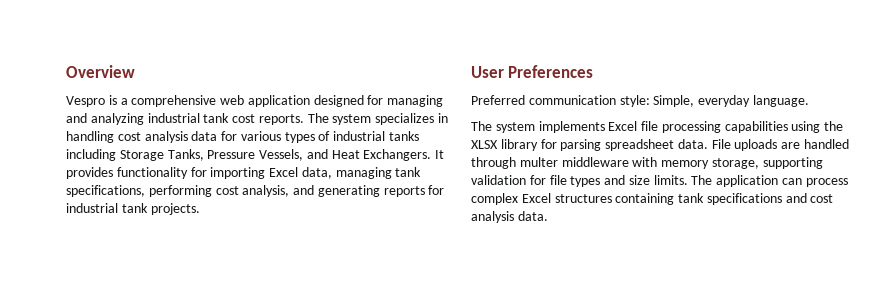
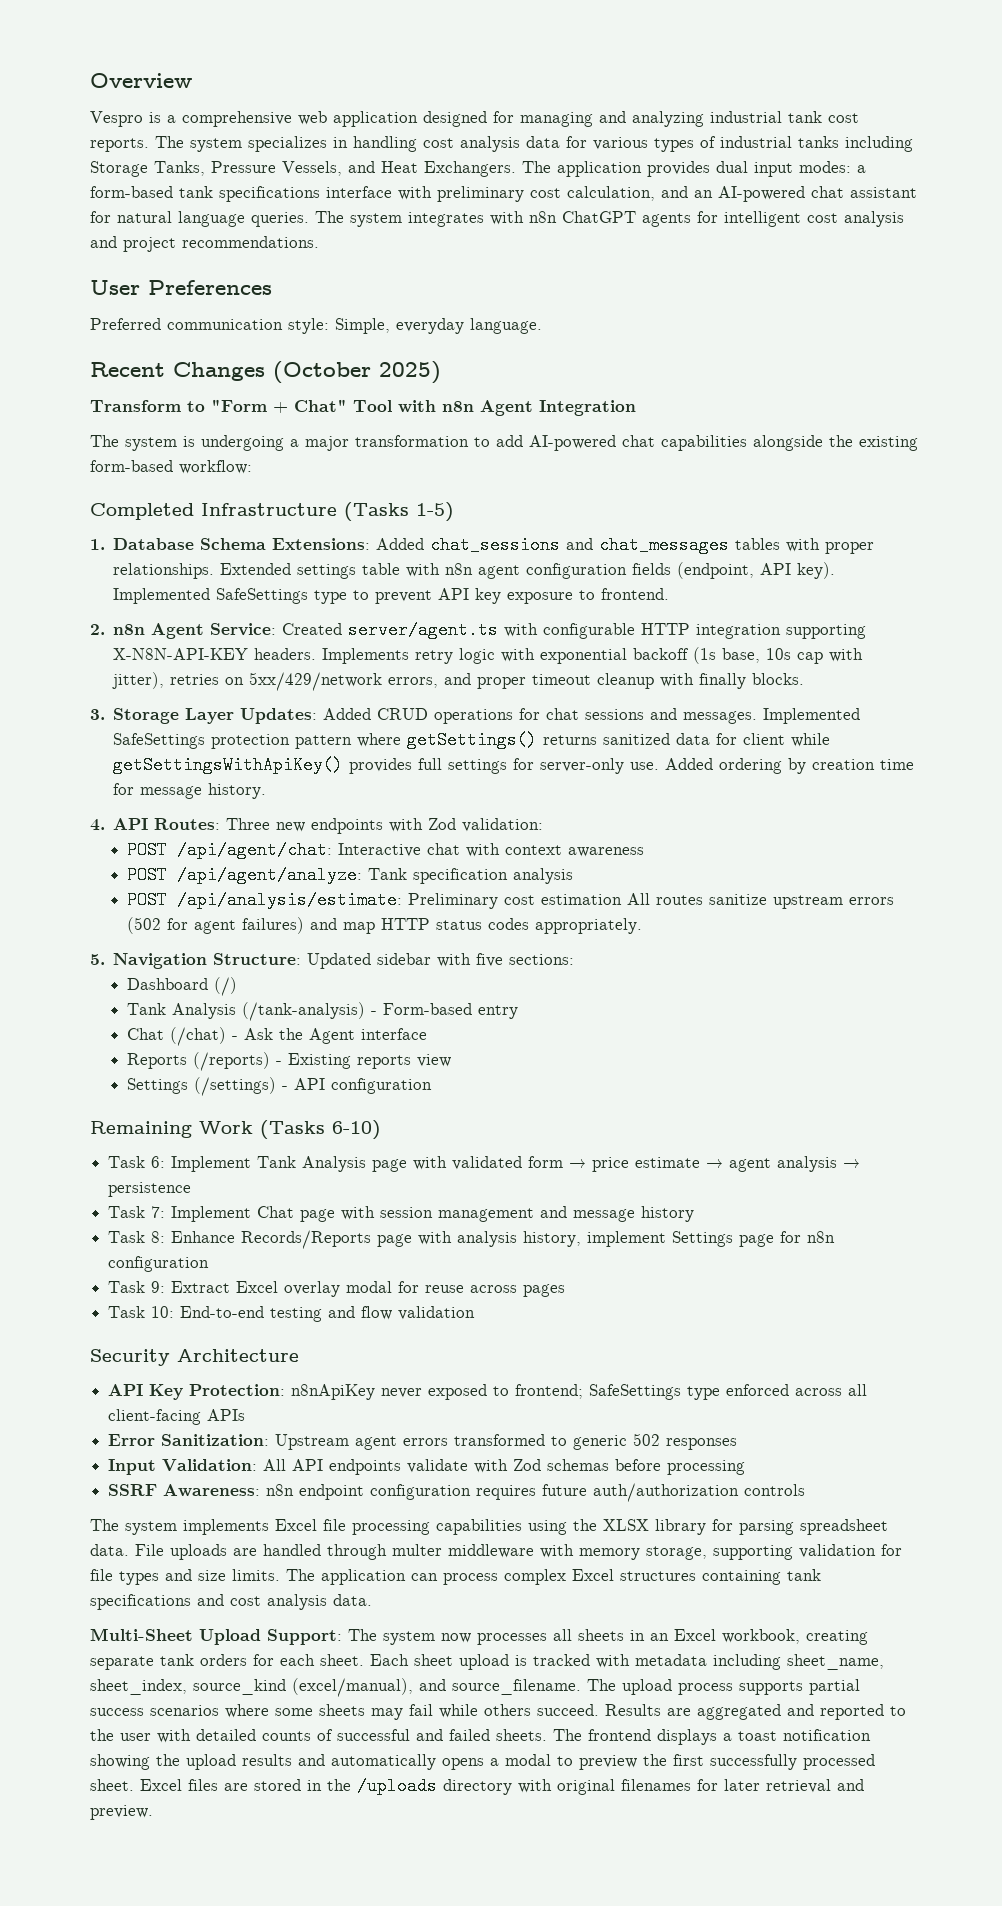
[435,150,445,159] [66,167,422,179] [66,185,445,197] [66,203,200,215] It provides functionality for importing Excel data, managing tank specifications, performing cost analysis, and generating reports for industrial tank projects. -> [522,161,866,177] [90,186,917,202] [90,211,904,227] [90,236,319,252] The application provides dual input modes: a form-based tank specifications interface with preliminary cost calculation, and an AI-powered chat assistant for natural language queries. The system integrates with n8n ChatGPT agents for intelligent cost analysis and project recommendations.
(809, 101) none -> [90,361,441,384] [90,399,636,416] [90,435,918,451] [90,460,252,474] [90,502,454,522] [90,536,875,554] [113,562,836,579] [113,588,670,604] [90,621,867,639] [113,647,864,664] [112,672,805,691] [90,708,861,724] [113,731,831,749] [113,756,915,774] [113,783,267,799] [90,818,544,834] [126,841,644,859] [126,866,573,884] [126,891,894,909] [126,917,642,934] [90,953,575,969] [126,977,237,996] [126,1002,518,1021] [126,1027,427,1046] [126,1052,451,1071] [126,1077,432,1096] [90,1120,381,1140] [108,1156,861,1172] [108,1182,192,1197] [108,1206,695,1222] [108,1230,836,1249] [108,1256,210,1272] [108,1281,566,1297] [108,1306,476,1322] [90,1349,299,1366] [108,1384,868,1400] [108,1409,246,1425] [108,1433,738,1450] [108,1459,746,1475] [108,1483,806,1502] // Recent Changes (October 2025) // Transform to "Form + Chat" Tool with n8n Agent Integration // The system is undergoing a major transformation to add AI-powered chat capabilities alongside the existing form-based workflow: // Completed Infrastructure (Tasks 1-5) // 1. Database Schema Extensions: Added chat_sessions and chat_messages tables with proper relationships. Extended settings table with n8n agent configuration fields (endpoint, API key). Implemented SafeSettings type to prevent API key exposure to frontend. // 2. n8n Agent Service: Created server/agent.ts with configurable HTTP integration supporting X-N8N-API-KEY headers. Implements retry logic with exponential backoff (1s base, 10s cap with jitter), retries on 5xx/429/network errors, and proper timeout cleanup with finally blocks. // 3. Storage Layer Updates: Added CRUD operations for chat sessions and messages. Implemented SafeSettings protection pattern where getSettings() returns sanitized data for client while getSettingsWithApiKey() provides full settings for server-only use. Added ordering by creation time for message history. // 4. API Routes: Three new endpoints with Zod validation: // POST /api/agent/chat: Interactive chat with context awareness // POST /api/agent/analyze: Tank specification analysis // POST /api/analysis/estimate: Preliminary cost estimation All routes sanitize upstream errors (502 for agent failures) and map HTTP status codes appropriately. // 5. Navigation Structure: Updated sidebar with five sections: // Dashboard (/) // Tank Analysis (/tank-analysis) - Form-based entry // Chat (/chat) - Ask the Agent interface // Reports (/reports) - Existing reports view // Settings (/settings) - API configuration // Remaining Work (Tasks 6-10) // Task 6: Implement Tank Analysis page with validated form → price estimate → agent analysis → persistence // Task 7: Implement Chat page with session management and message history // Task 8: Enhance Records/Reports page with analysis history, implement Settings page for n8n configuration // Task 9: Extract Excel overlay modal for reuse across pages // Task 10: End-to-end testing and flow validation // Security Architecture // API Key Protection: n8nApiKey never exposed to frontend; SafeSettings type enforced across all client-facing APIs // Error Sanitization: Upstream agent errors transformed to generic 502 responses // Input Validation: All API endpoints validate with Zod schemas before processing // SSRF Awareness: n8n endpoint configuration requires future auth/authorization controls
(548, 216) none -> [90,1628,868,1645] [90,1654,884,1670] [90,1678,860,1697] [90,1704,906,1720] [90,1729,871,1745] [90,1754,875,1770] [90,1777,864,1795] [90,1805,153,1820] // Multi-Sheet Upload Support: The system now processes all sheets in an Excel workbook, creating separate tank orders for each sheet. Each sheet upload is tracked with metadata including sheet_name, sheet_index, source_kind (excel/manual), and source_filename. The upload process supports partial success scenarios where some sheets may fail while others succeed. Results are aggregated and reported to the user with detailed counts of successful and failed sheets. The frontend displays a toast notification showing the upload results and automatically opens a modal to preview the first successfully processed sheet. Excel files are stored in the /uploads directory with original filenames for later retrieval and preview.

